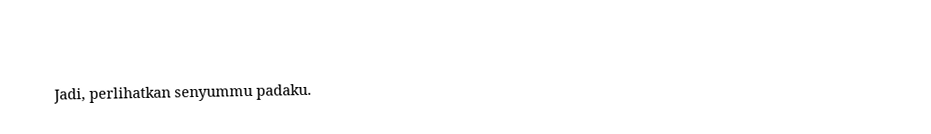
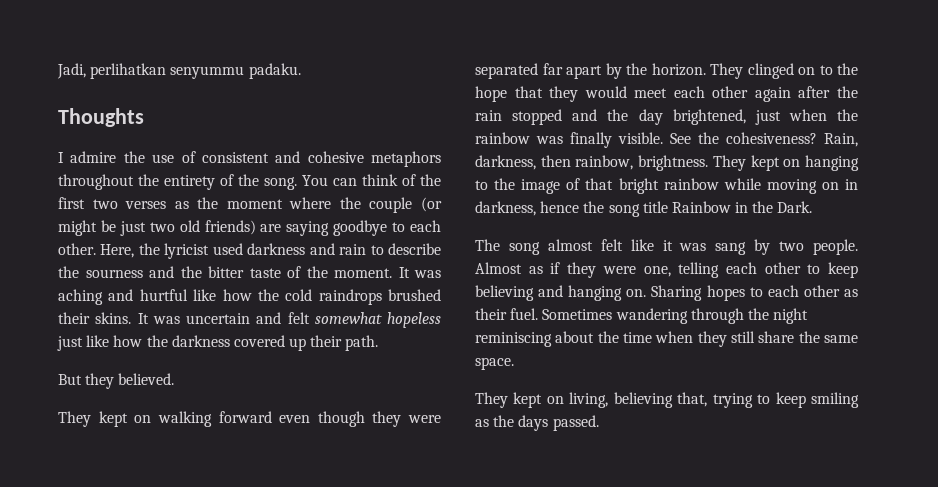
(312, 91) none -> [58,108,144,127] [58,151,441,167] [58,174,441,190] [58,197,442,213] [58,220,441,236] [58,243,442,259] [58,266,441,278] [58,289,441,305] [58,312,441,328] [57,335,379,351] [58,373,175,389] [58,411,441,427] [475,63,858,79] [475,86,858,102] [475,109,858,125] [475,132,858,148] [475,155,859,171] [475,178,858,194] [475,201,813,217] [475,239,858,255] [475,262,858,278] [475,285,858,301] [475,308,809,324] [475,331,858,347] [475,357,514,370] [475,392,859,408] [475,415,599,431] // Thoughts // I admire the use of consistent and cohesive metaphors throughout the entirety of the song. You can think of the first two verses as the moment where the couple (or might be just two old friends) are saying goodbye to each other. Here, the lyricist used darkness and rain to describe the sourness and the bitter taste of the moment. It was aching and hurtful like how the cold raindrops brushed their skins. It was uncertain and felt somewhat hopeless just like how the darkness covered up their path. // But they believed. // They kept on walking forward even though they were separated far apart by the horizon. They clinged on to the hope that they would meet each other again after the rain stopped and the day brightened, just when the rainbow was finally visible. See the cohesiveness? Rain, darkness, then rainbow, brightness. They kept on hanging to the image of that bright rainbow while moving on in darkness, hence the song title Rainbow in the Dark. // The song almost felt like it was sang by two people. Almost as if they were one, telling each other to keep believing and hanging on. Sharing hopes to each other as their fuel. Sometimes wandering through the night reminiscing about the time when they still share the same space. // They kept on living, believing that, trying to keep smiling as the days passed.

